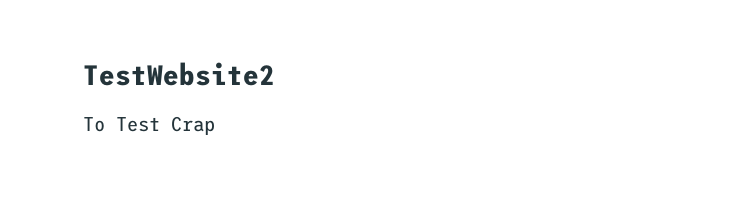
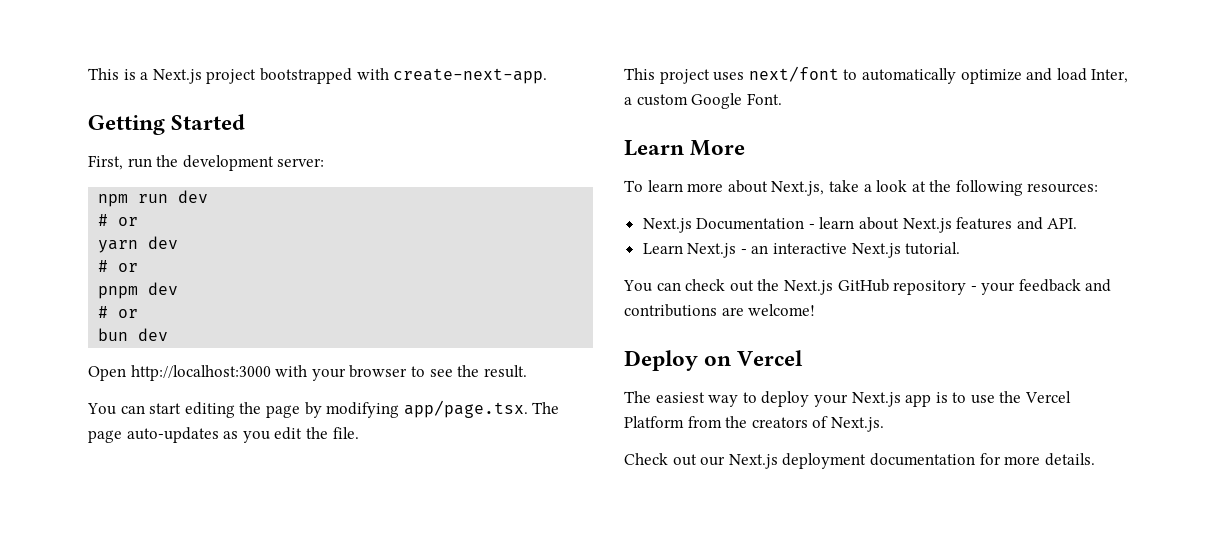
[83,62,275,86] [83,116,215,135] TestWebsite2 // To Test Crap -> [88,68,548,84] [88,114,246,135] [88,155,325,171] [98,190,209,207] [98,214,139,226] [98,236,179,253] [98,260,139,272] [98,282,179,299] [98,306,139,318] [98,328,169,341] [88,365,527,381] [87,400,560,418] [88,427,359,443] [624,66,1129,84] [624,93,782,109] [624,140,746,156] [624,180,1099,196] [642,217,1078,233] [642,242,961,258] [623,279,1112,295] [624,304,816,317] [624,350,804,371] [624,391,1072,407] [624,416,884,432] [624,453,1095,469] This is a Next.js project bootstrapped with create-next-app. // Getting Started // First, run the development server: // npm run dev // # or // yarn dev // # or // pnpm dev // # or // bun dev // Open http://localhost:3000 with your browser to see the result. // You can start editing the page by modifying app/page.tsx. The page auto-updates as you edit the file. // This project uses next/font to automatically optimize and load Inter, a custom Google Font. // Learn More // To learn more about Next.js, take a look at the following resources: // Next.js Documentation - learn about Next.js features and API. // Learn Next.js - an interactive Next.js tutorial. // You can check out the Next.js GitHub repository - your feedback and contributions are welcome! // Deploy on Vercel // The easiest way to deploy your Next.js app is to use the Vercel Platform from the creators of Next.js. // Check out our Next.js deployment documentation for more details.

